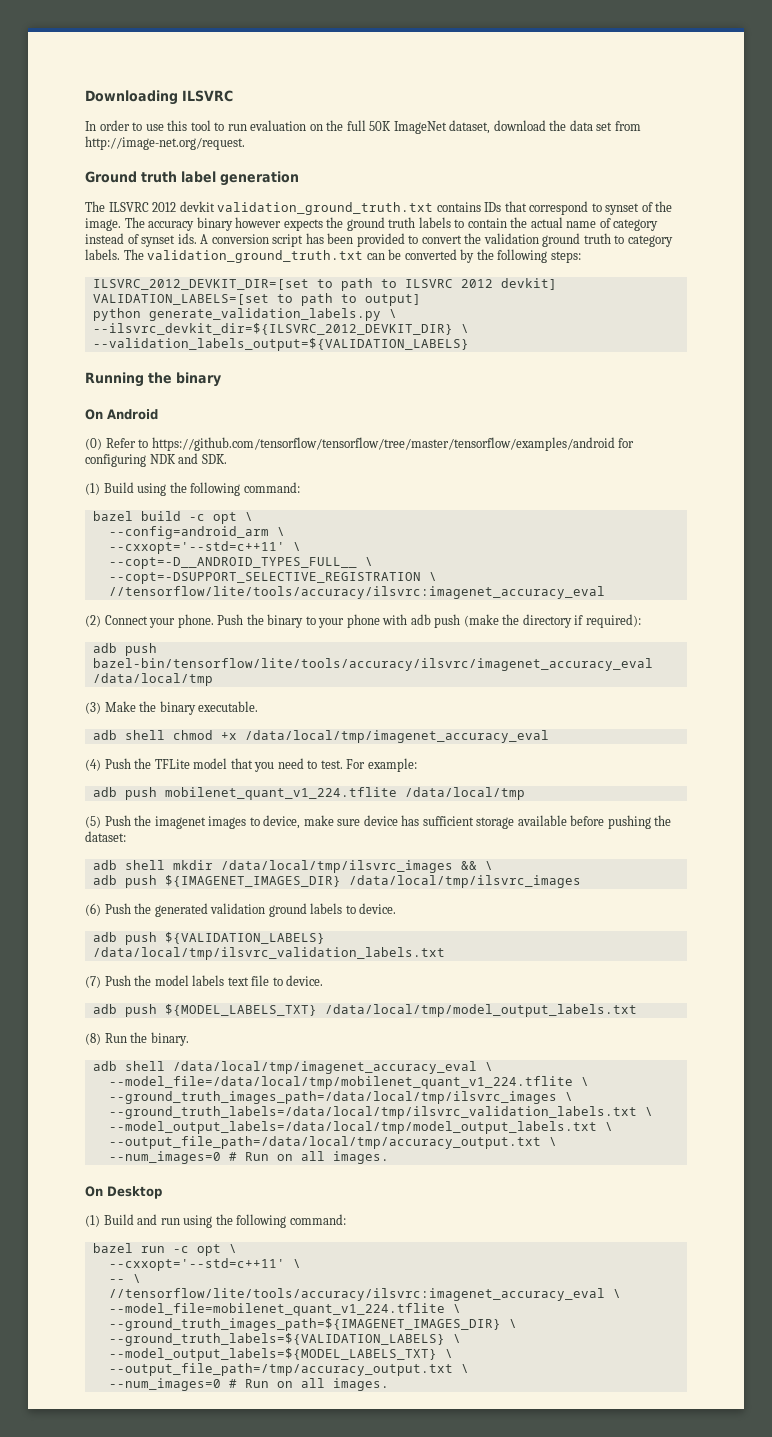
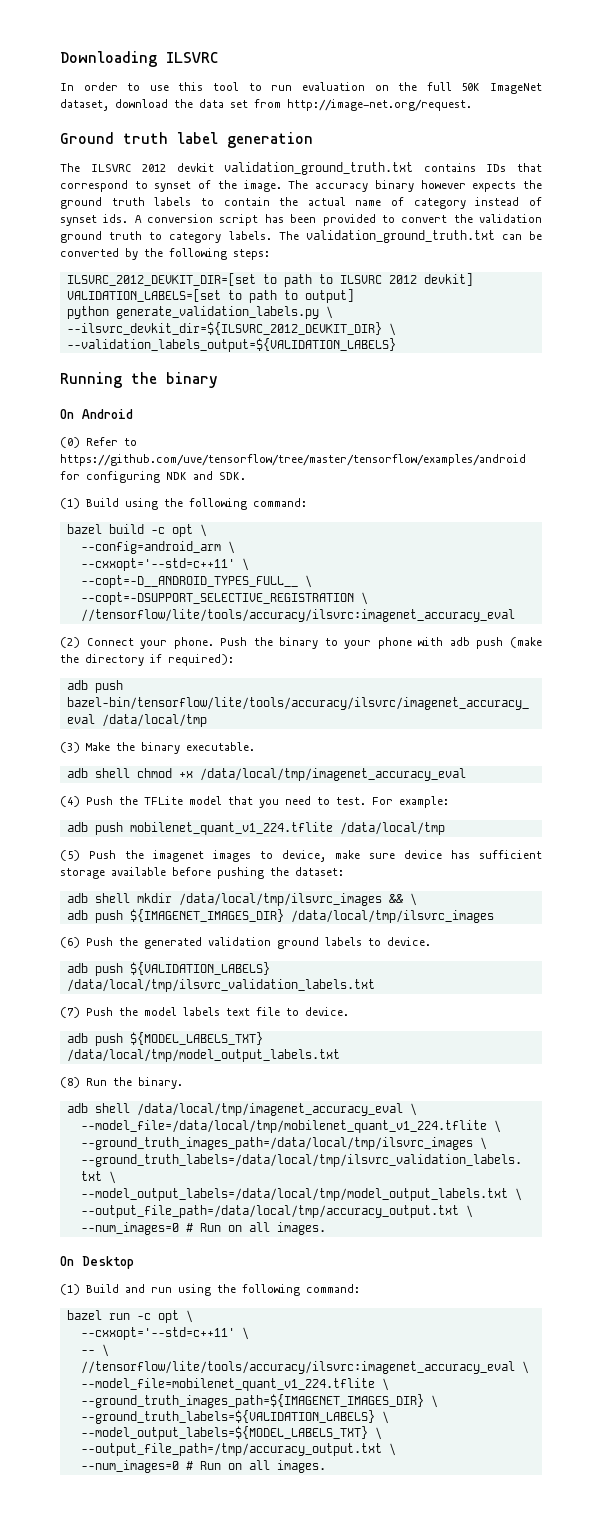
[151,437,615,451] https://github.com/tensorflow/tensorflow/tree/master/tensorflow/examples/android -> [60,454,526,466] https://github.com/uve/tensorflow/tree/master/tensorflow/examples/android

